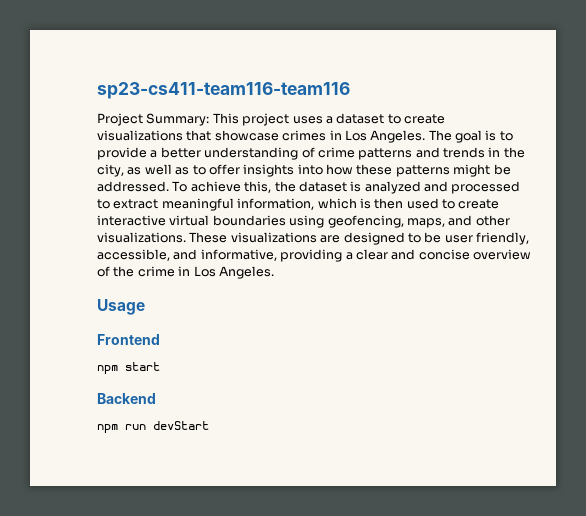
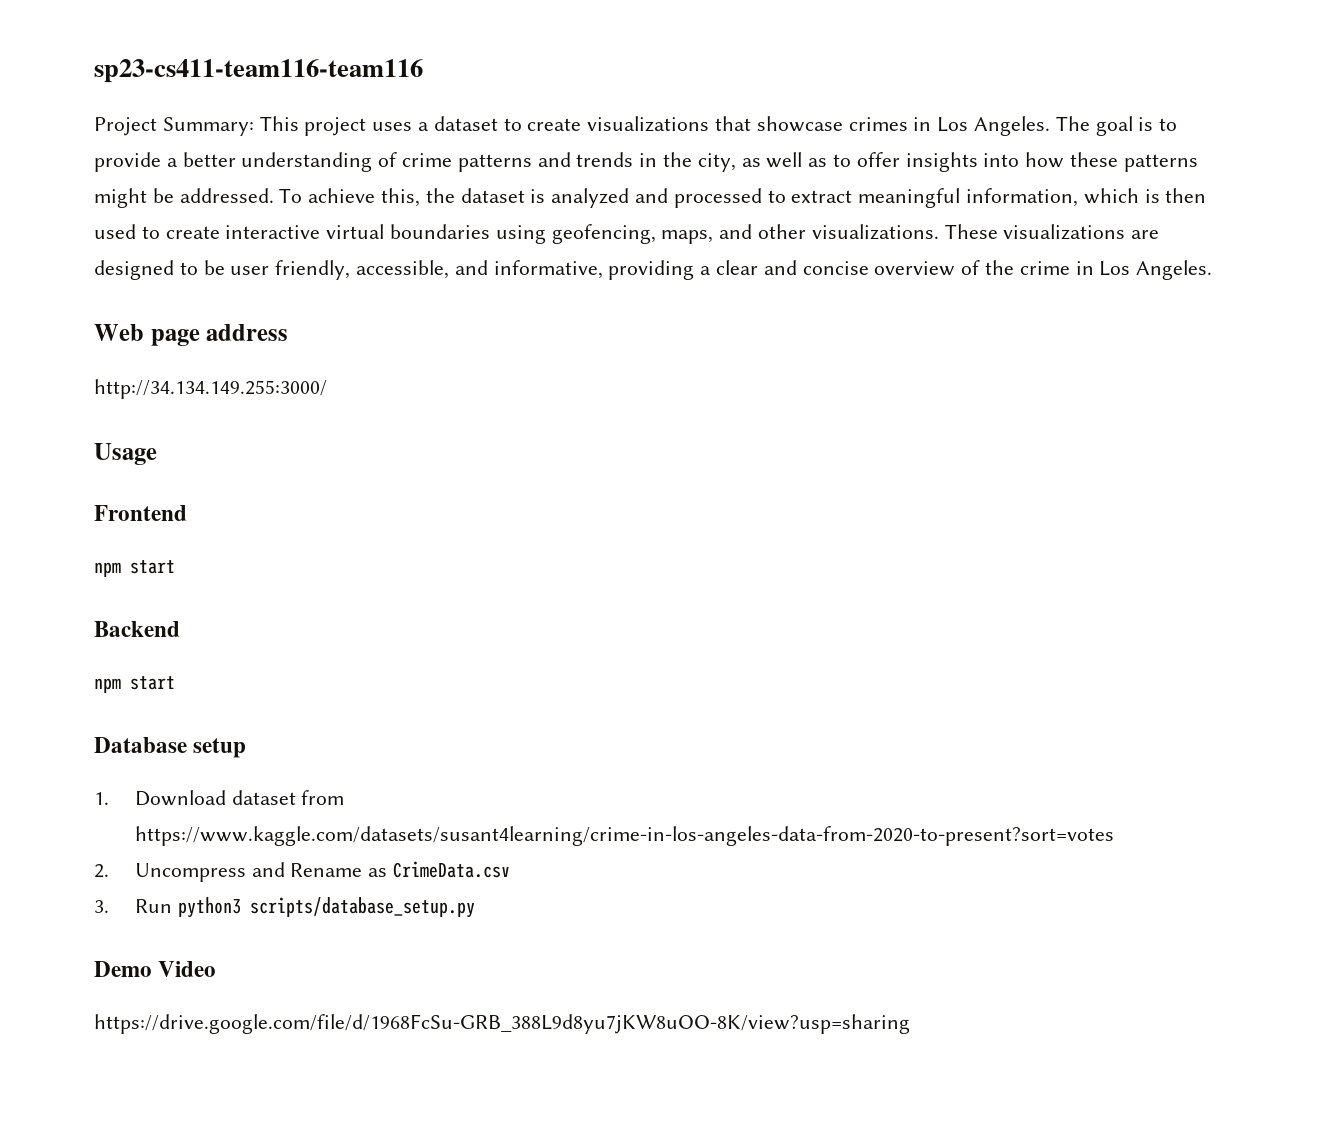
(274, 272) none -> [94,324,289,346] [94,379,327,399] // Web page address // http://34.134.149.255:3000/
[125,421,209,430] run devStart -> [130,676,175,690] [94,737,247,758] [94,790,345,806] [134,826,1114,846] [94,861,510,882] [94,897,475,918] [94,961,217,977] [94,1014,910,1034] start // Database setup // 1. Download dataset from https://www.kaggle.com/datasets/susant4learning/crime-in-los-angeles-data-from-2020-to-present?sort=votes // 2. Uncompress and Rename as CrimeData.csv // 3. Run python3 scripts/database_setup.py // Demo Video // https://drive.google.com/file/d/1968FcSu-GRB_388L9d8yu7jKW8uOO-8K/view?usp=sharing

